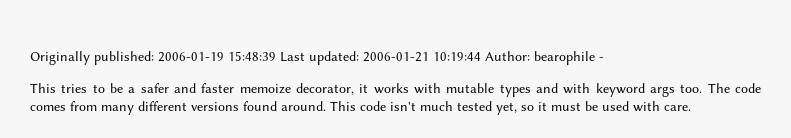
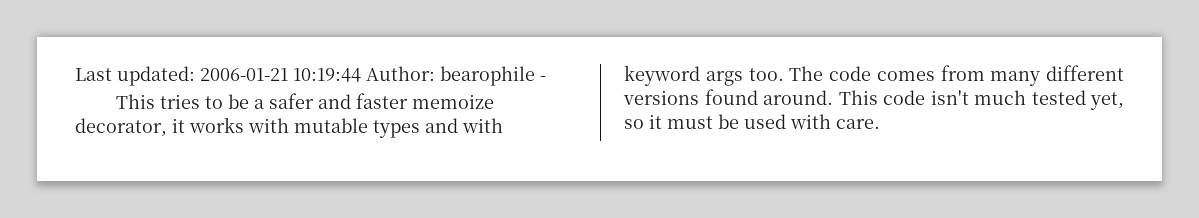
[30,51,276,65] Originally published: 2006-01-19 15:48:39 -> (75, 74) none

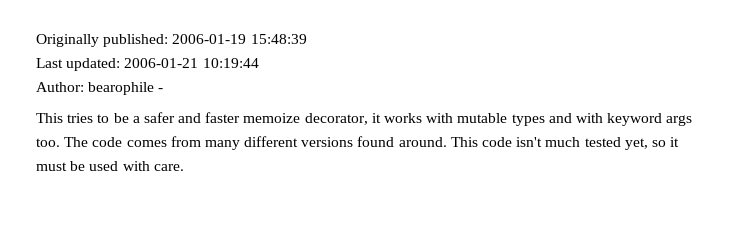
(75, 74) none -> [36,34,307,47] Originally published: 2006-01-19 15:48:39 //
(361, 75) none -> (259, 63) //

